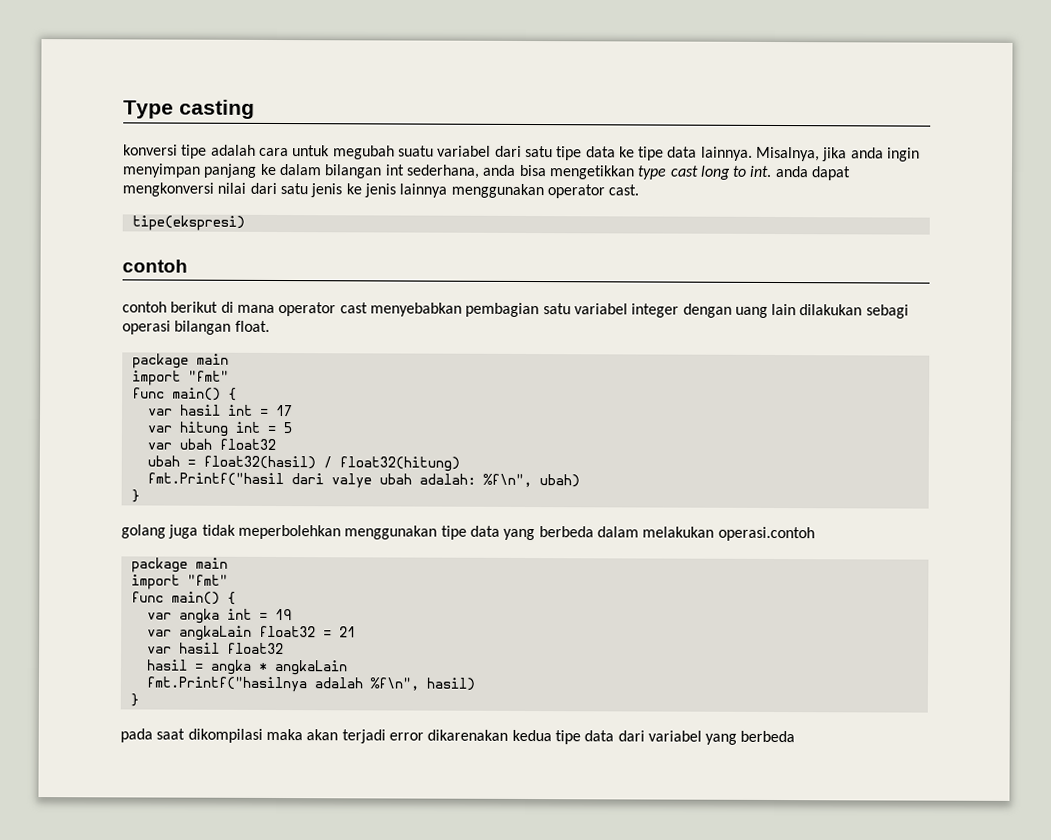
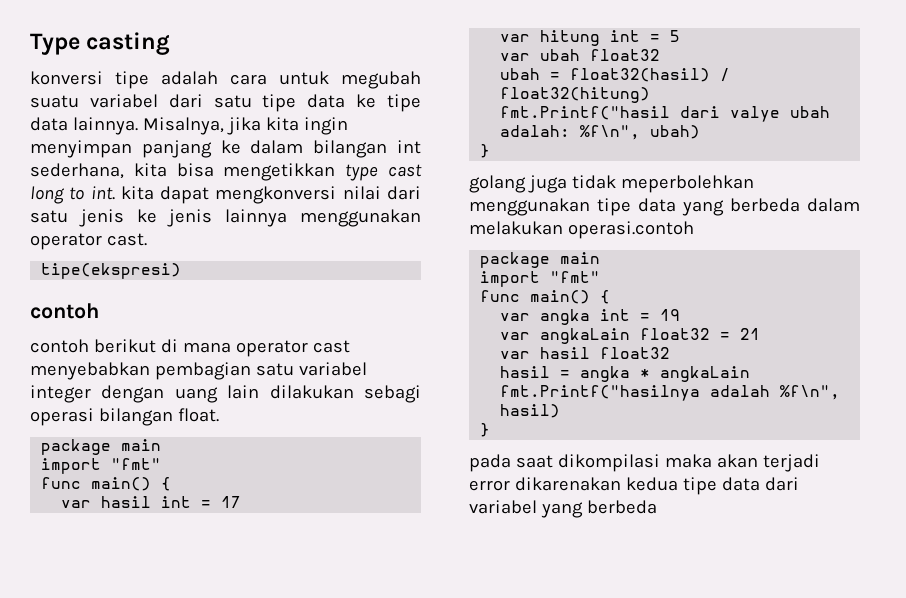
[850,147,884,159] anda -> [265,117,299,131] kita
[482,164,517,176] anda -> [133,163,167,177] kita
[774,165,809,178] anda -> [120,186,154,200] kita

